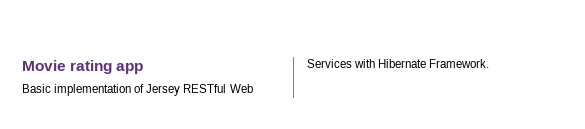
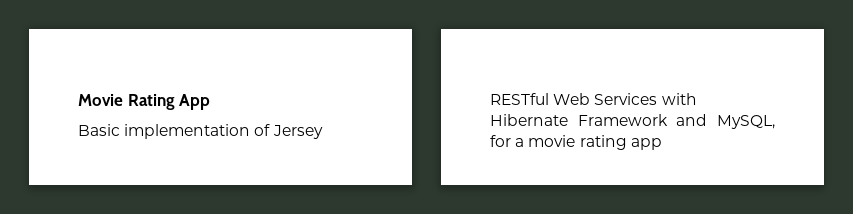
[70,60,144,74] rating app -> [127,94,211,110] Rating App
[429,59,490,68] Framework. -> [577,114,775,129] [490,135,662,150] Framework and MySQL, for a movie rating app

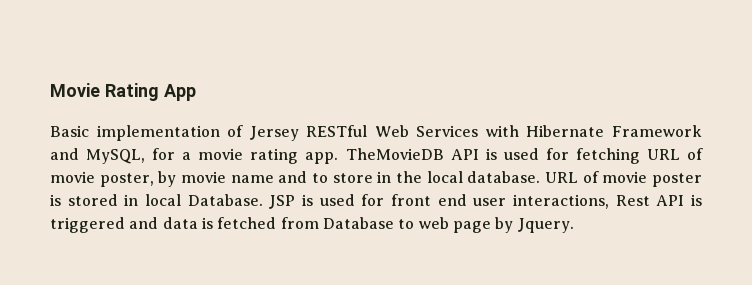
[630,138,662,150] app -> [305,148,703,164] [50,171,702,187] [50,194,702,209] [50,217,574,233] app. TheMovieDB API is used for fetching URL of movie poster, by movie name and to store in the local database. URL of movie poster is stored in local Database. JSP is used for front end user interactions, Rest API is triggered and data is fetched from Database to web page by Jquery.

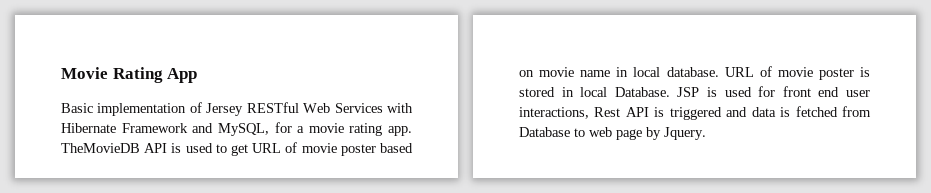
[545,148,703,164] [50,171,423,187] for fetching URL of movie poster, by movie name and to store in the -> [215,142,413,156] [519,67,629,77] to get URL of movie poster based on movie name in

